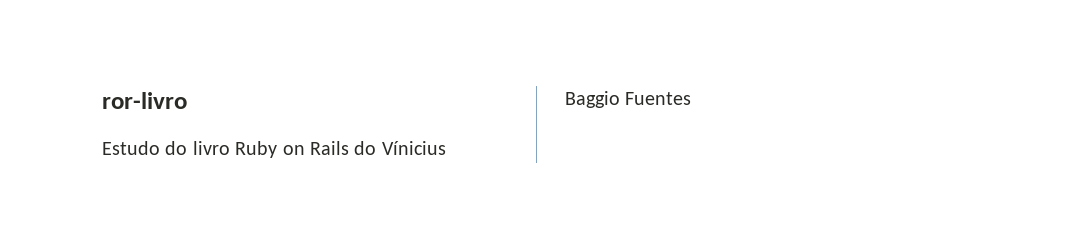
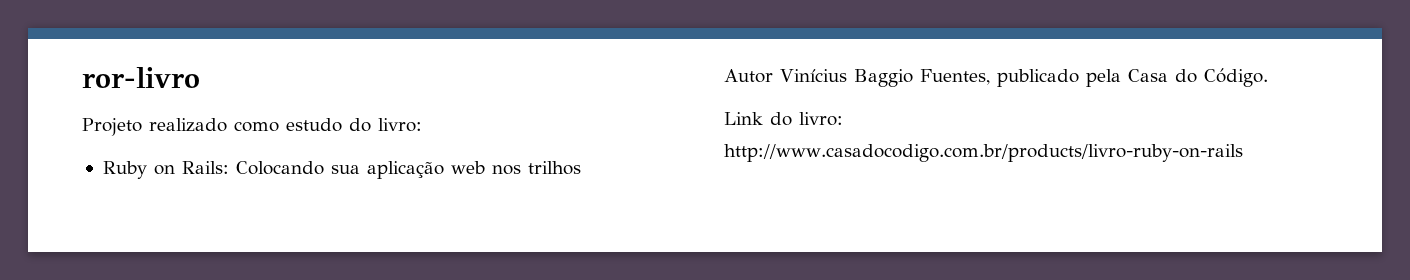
[102,141,446,158] [565,91,692,108] Estudo do livro Ruby on Rails do Vínicius Baggio Fuentes -> [82,118,422,136] [102,161,581,179] [724,68,1268,87] [724,112,843,126] [724,144,1243,162] Projeto realizado como estudo do livro: // Ruby on Rails: Colocando sua aplicação web nos trilhos // Autor Vinícius Baggio Fuentes, publicado pela Casa do Código. // Link do livro: http://www.casadocodigo.com.br/products/livro-ruby-on-rails

